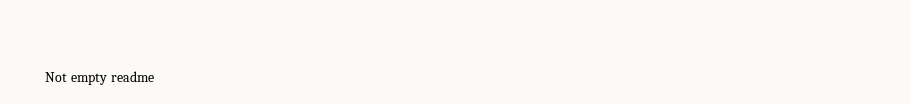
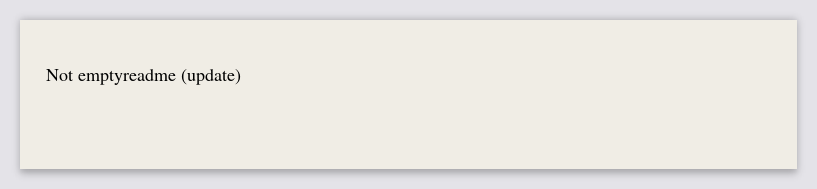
[70,71,154,85] empty readme -> [78,69,241,85] emptyreadme (update)

